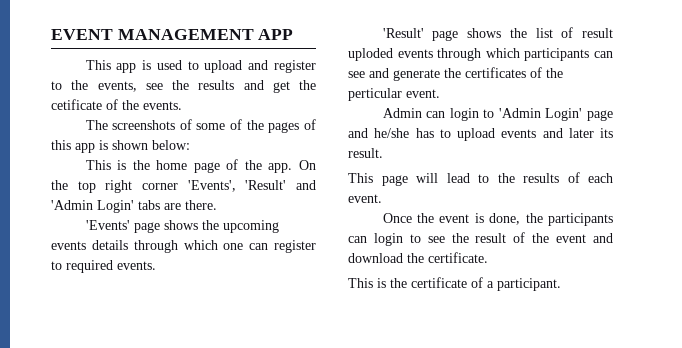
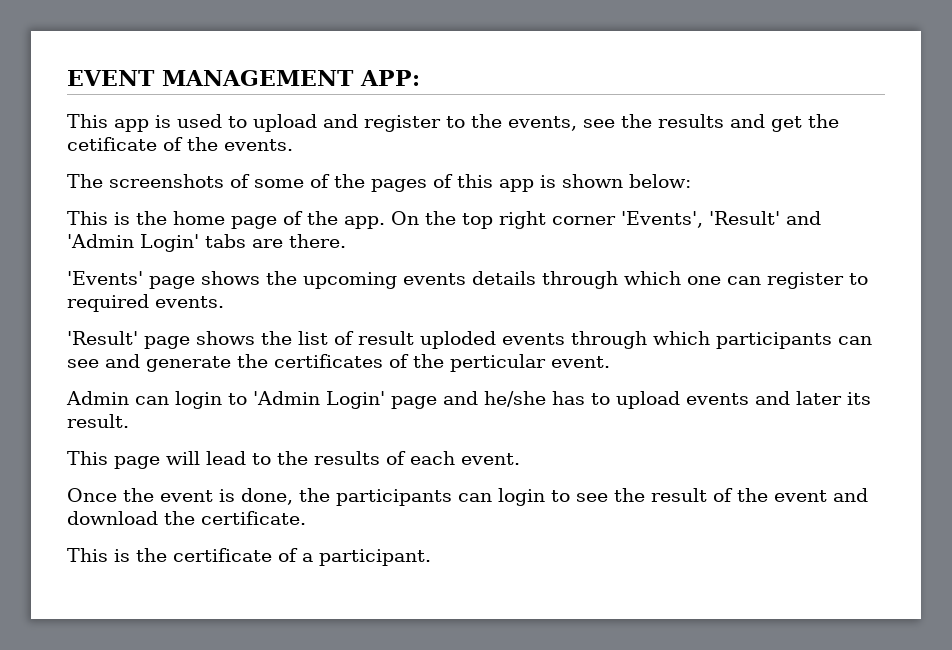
[258,29,294,40] APP -> [360,70,420,86] APP:

